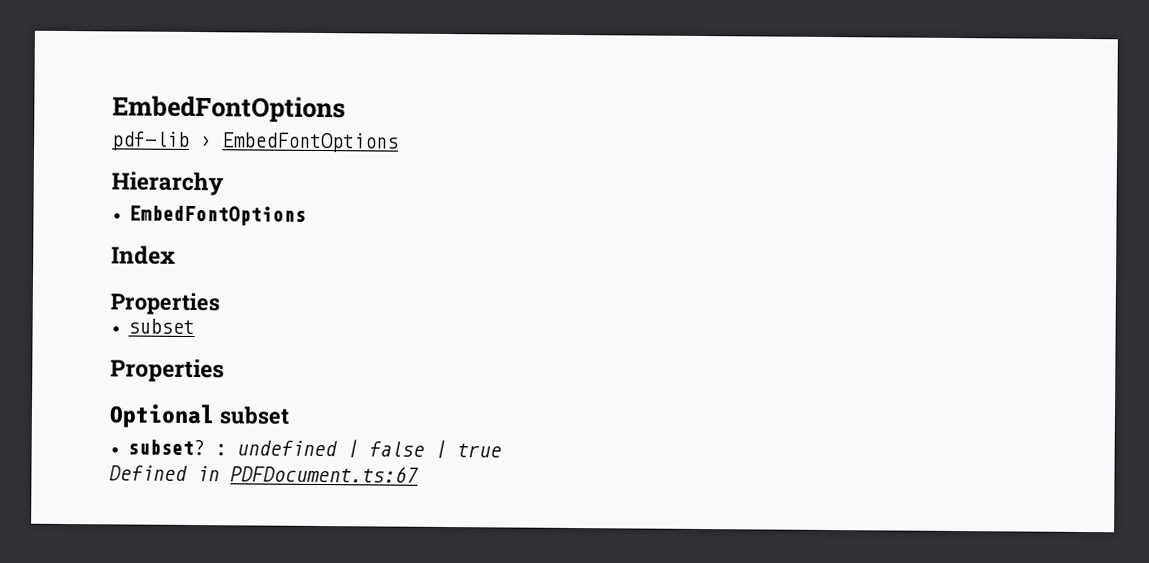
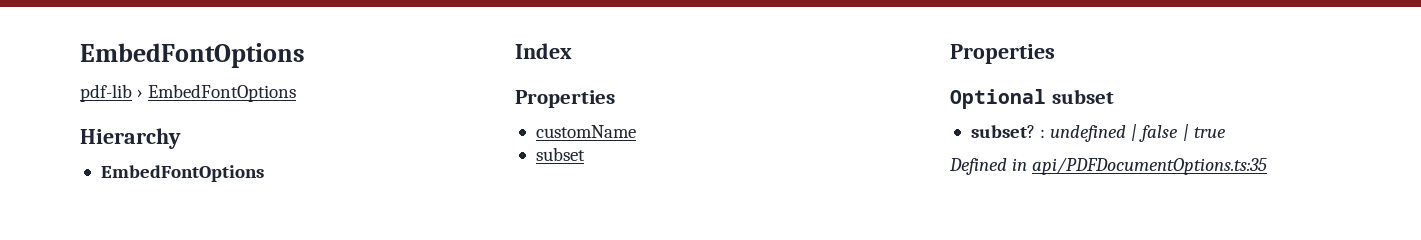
(220, 304) none -> [535,125,636,138] // customName
[230,465,419,483] PDFDocument.ts:67 -> [1032,157,1268,175] api/PDFDocumentOptions.ts:35

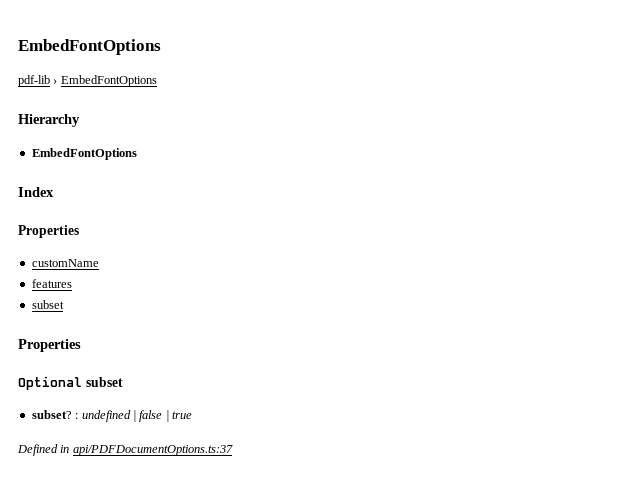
(636, 131) none -> [31,279,72,288] // features
[1032,157,1268,175] api/PDFDocumentOptions.ts:35 -> [72,445,233,456] api/PDFDocumentOptions.ts:37

